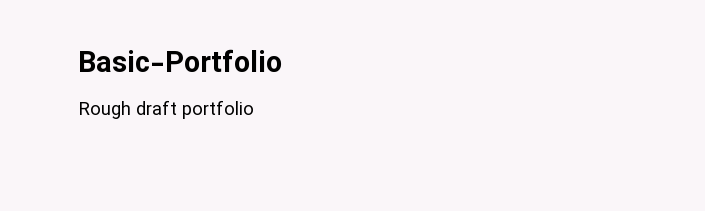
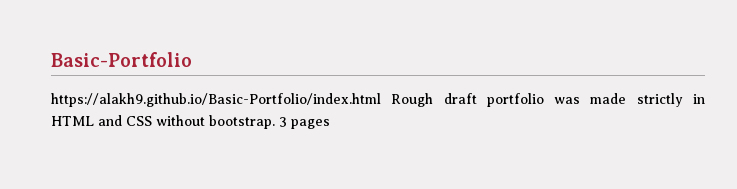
(282, 60) none -> [51,93,381,107] https://alakh9.github.io/Basic-Portfolio/index.html
(254, 109) none -> [554,93,706,107] [51,115,330,129] was made strictly in HTML and CSS without bootstrap. 3 pages

